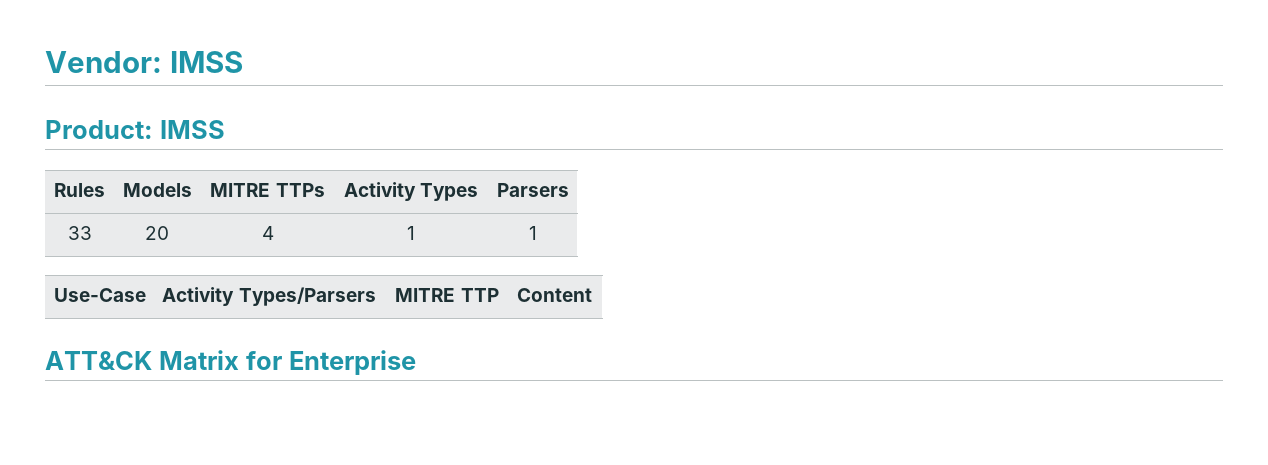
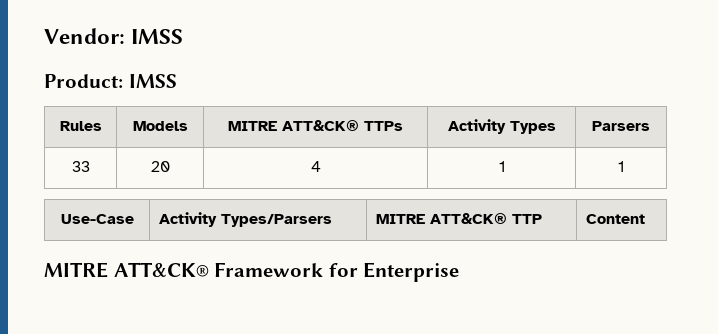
(271, 190) none -> [282,120,359,131] ATT&CK®
(456, 295) none -> [430,213,508,224] ATT&CK®
[45,350,239,370] ATT&CK Matrix -> [44,262,324,278] MITRE ATT&CK® Framework

